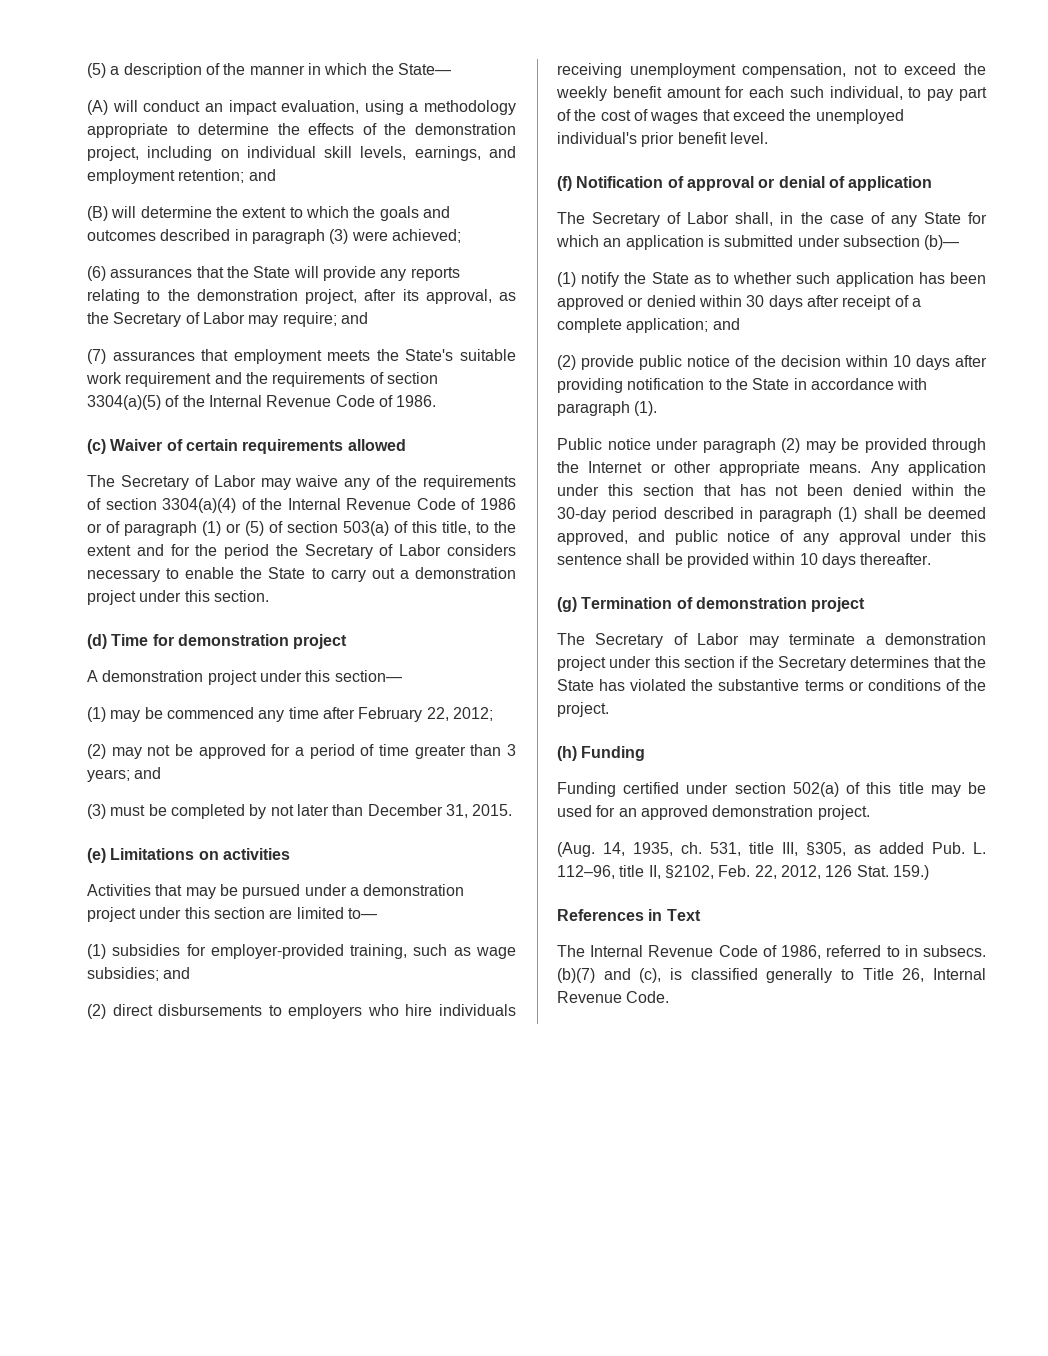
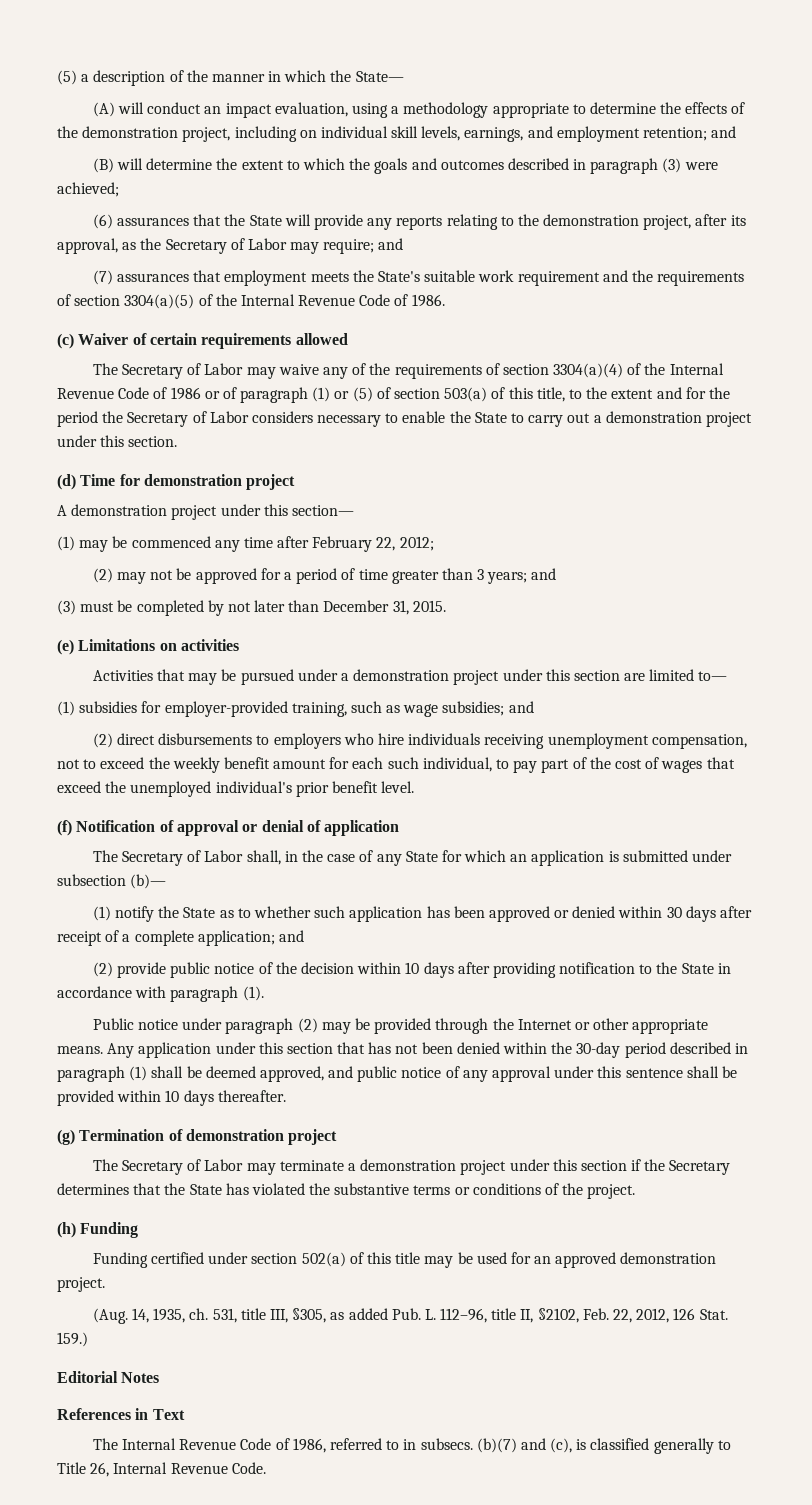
(929, 872) none -> [57,1371,160,1383] // Editorial Notes

